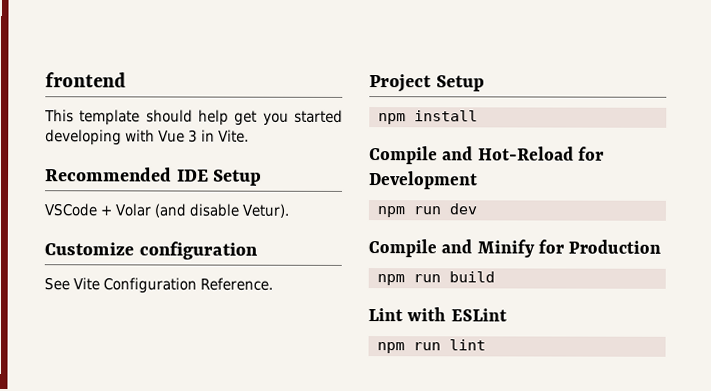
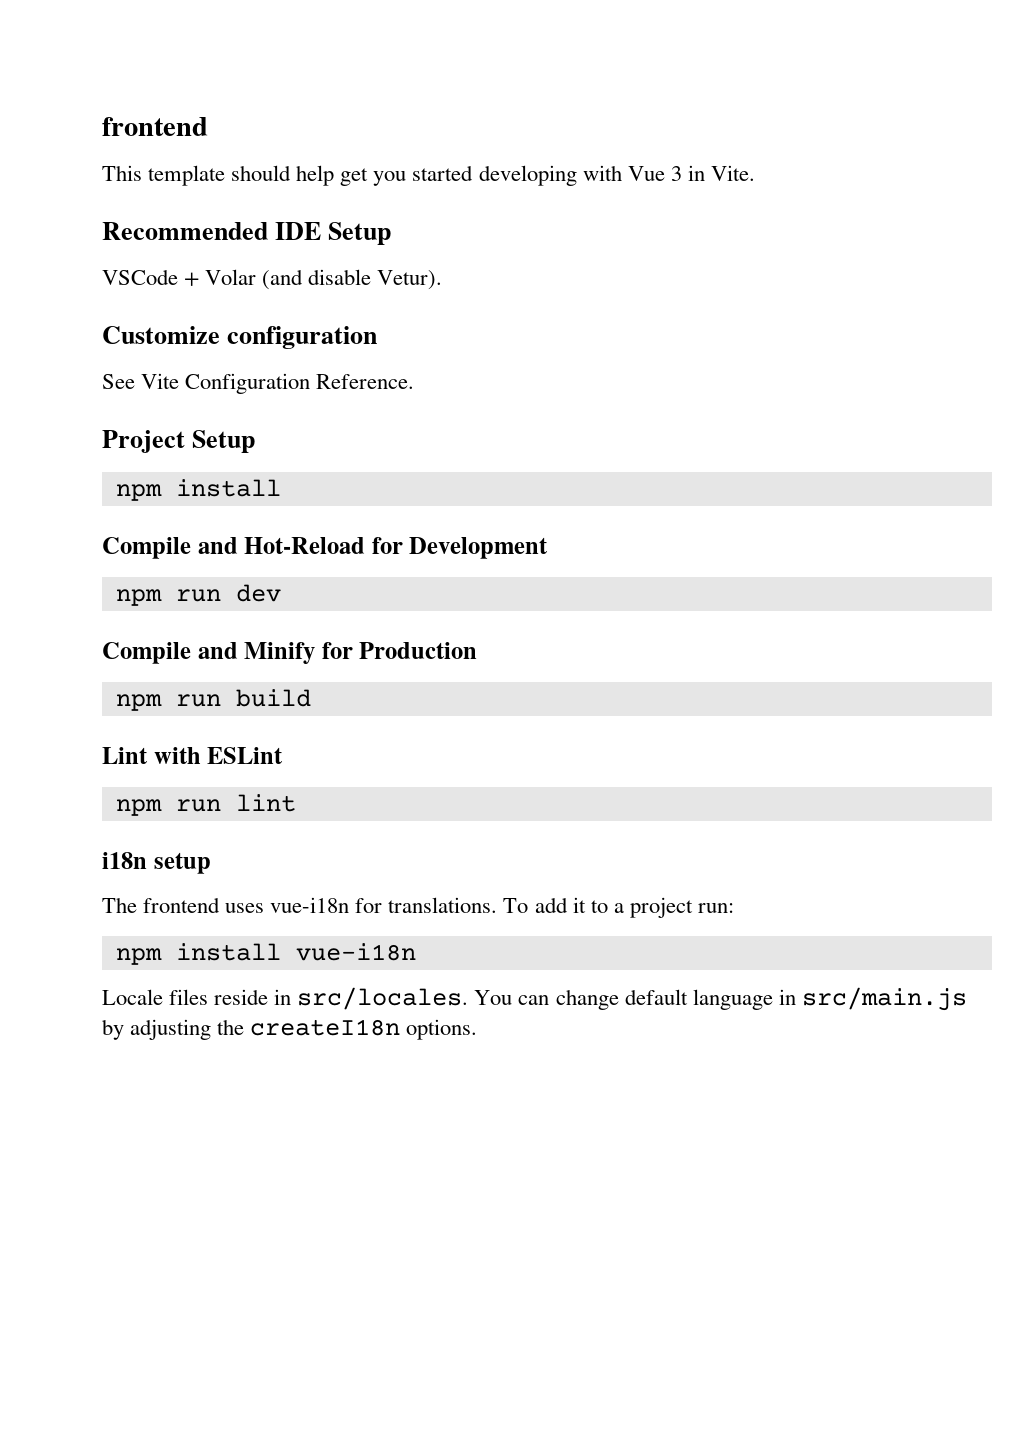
(486, 345) none -> [102,852,211,874] [102,897,734,918] [115,943,416,965] [102,987,967,1011] [102,1019,478,1040] // i18n setup // The frontend uses vue-i18n for translations. To add it to a project run: // npm install vue-i18n // Locale files reside in src/locales. You can change default language in src/main.js by adjusting the createI18n options.

